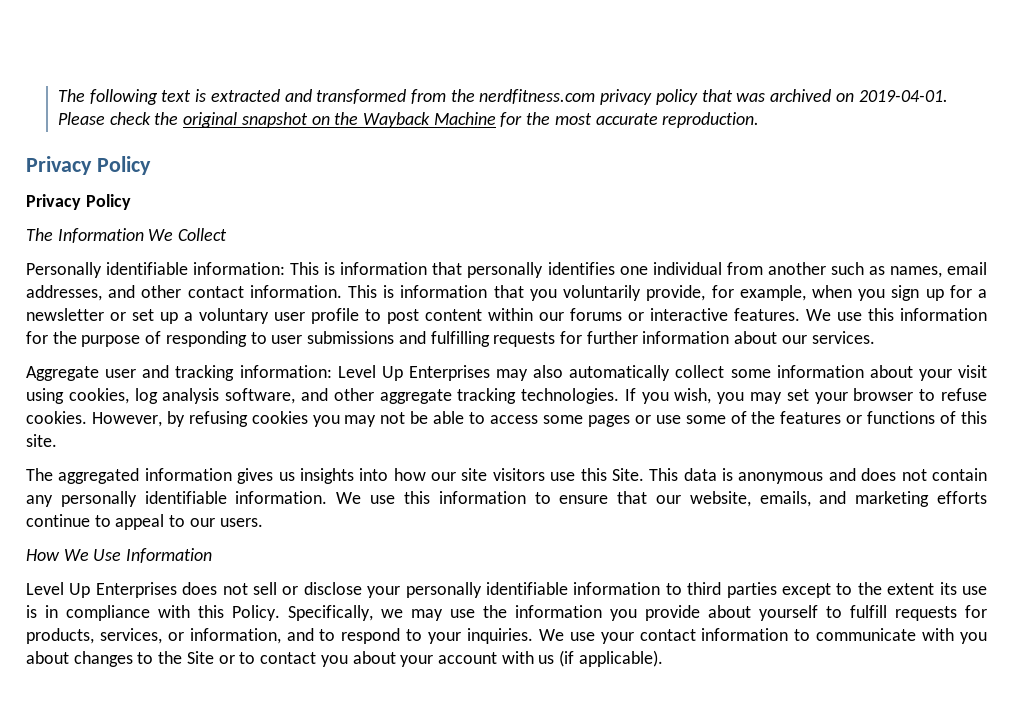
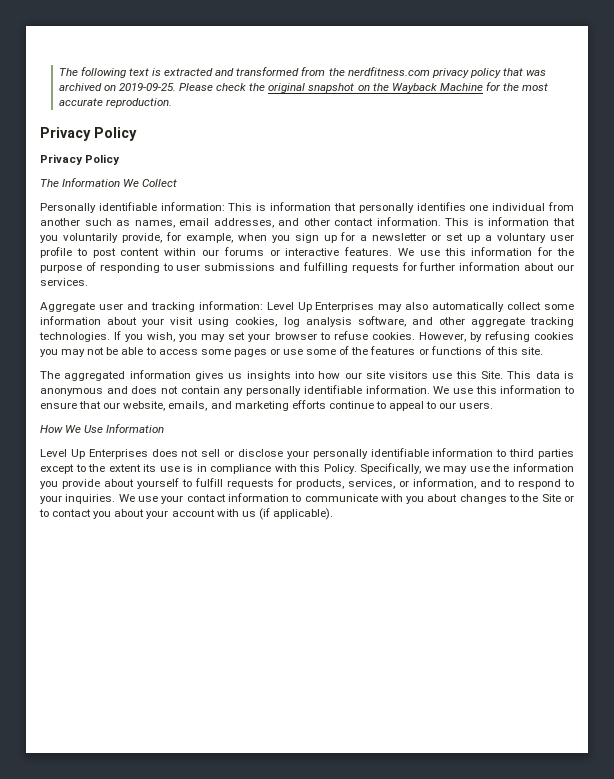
[858,90,948,102] 2019-04-01. -> [118,83,176,91] 2019-09-25.

